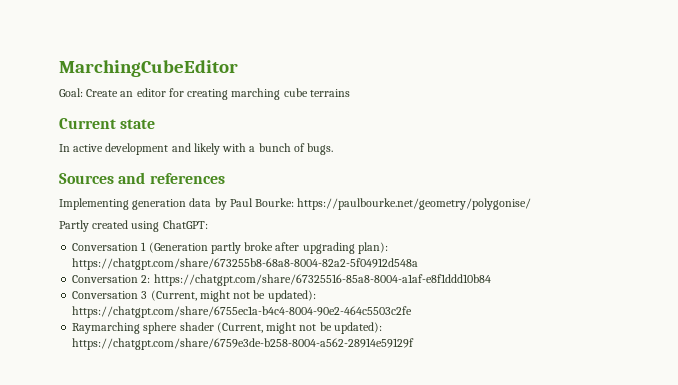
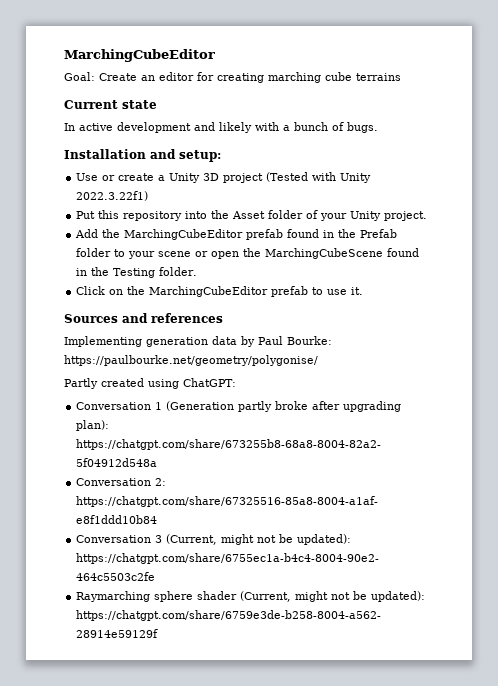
(334, 149) none -> [64,149,221,162] [76,172,372,183] [76,191,149,201] [76,210,428,221] [75,229,398,240] [76,248,420,259] [76,267,198,278] [76,286,364,297] // Installation and setup: // Use or create a Unity 3D project (Tested with Unity 2022.3.22f1) // Put this repository into the Asset folder of your Unity project. // Add the MarchingCubeEditor prefab found in the Prefab folder to your scene or open the MarchingCubeScene found in the Testing folder. // Click on the MarchingCubeEditor prefab to use it.

